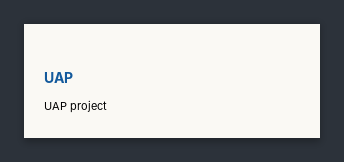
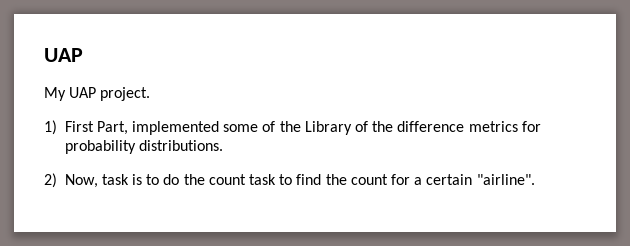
[44,100,107,113] UAP project -> [44,87,151,101] [44,120,541,135] [64,140,223,154] [44,173,535,188] My UAP project. // 1) First Part, implemented some of the Library of the difference metrics for probability distributions. // 2) Now, task is to do the count task to find the count for a certain "airline".

